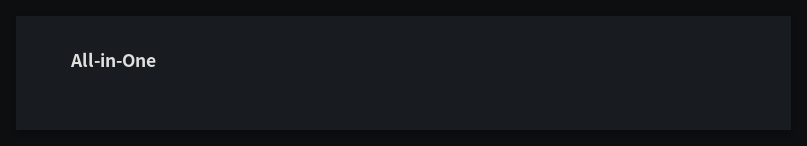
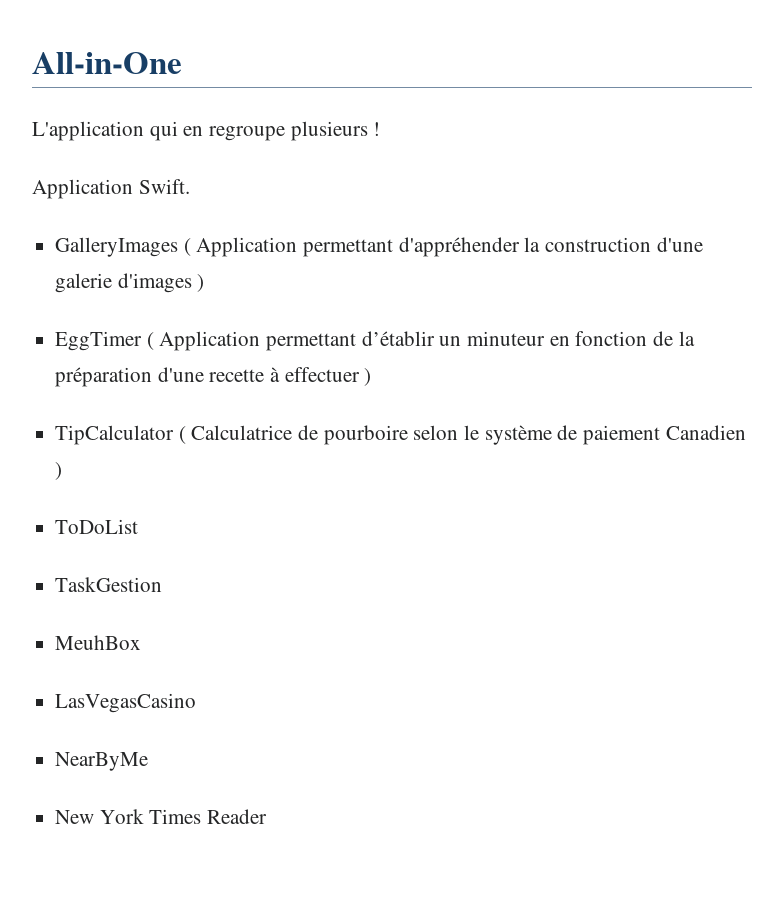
(156, 59) none -> [32,121,381,141] [32,179,190,199] [55,237,703,257] [55,273,205,293] [55,331,695,351] [55,367,372,387] [55,425,746,445] [55,462,63,480] [55,519,139,534] [55,577,163,592] [55,635,142,650] [55,693,197,713] [55,752,149,771] [55,809,268,824] // L'application qui en regroupe plusieurs ! // Application Swift. // GalleryImages ( Application permettant d'appréhender la construction d'une galerie d'images ) // EggTimer ( Application permettant d’établir un minuteur en fonction de la préparation d'une recette à effectuer ) // TipCalculator ( Calculatrice de pourboire selon le système de paiement Canadien ) // ToDoList // TaskGestion // MeuhBox // LasVegasCasino // NearByMe // New York Times Reader

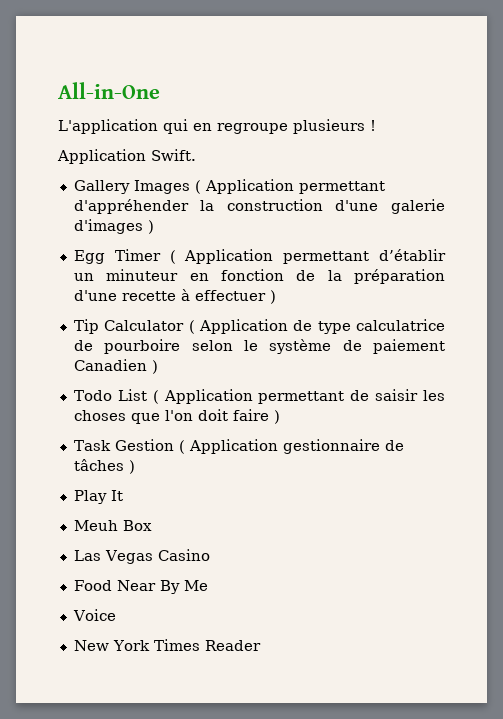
[55,237,179,257] GalleryImages -> [73,180,190,194] Gallery Images
[55,331,143,351] EggTimer -> [73,249,161,264] Egg Timer
[55,425,293,445] TipCalculator ( Calculatrice -> [73,319,445,334] Tip Calculator ( Application de type calculatrice
[55,519,139,534] [55,577,163,592] [55,635,142,650] [55,693,197,713] [55,752,149,771] ToDoList // TaskGestion // MeuhBox // LasVegasCasino // NearByMe -> [73,389,445,404] [73,409,280,424] [73,439,404,454] [73,459,135,474] [73,490,123,504] [73,520,152,531] [73,549,210,564] [73,580,208,594] [72,609,116,621] Todo List ( Application permettant de saisir les choses que l'on doit faire ) // Task Gestion ( Application gestionnaire de tâches ) // Play It // Meuh Box // Las Vegas Casino // Food Near By Me // Voice

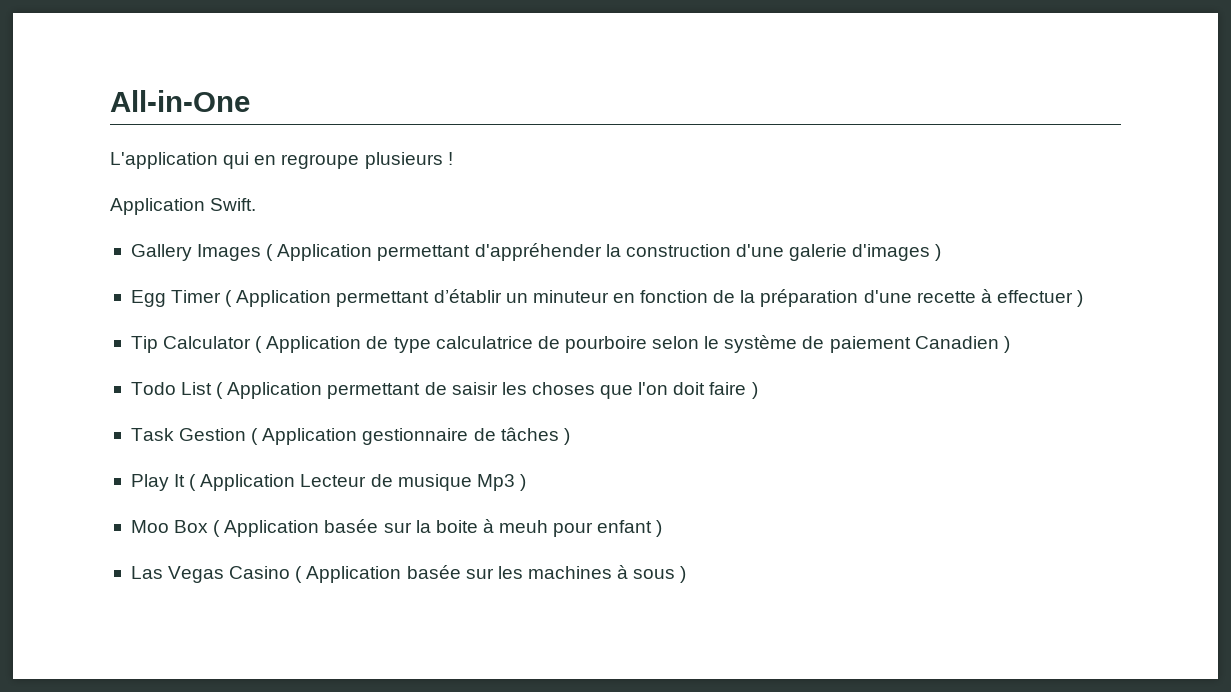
[73,520,152,531] [73,549,210,564] [73,580,208,594] [72,609,116,621] [73,639,261,651] // Meuh Box // Las Vegas Casino // Food Near By Me // Voice // New York Times Reader -> [189,474,526,491] [130,519,663,537] [130,565,687,583] ( Application Lecteur de musique Mp3 ) // Moo Box ( Application basée sur la boite à meuh pour enfant ) // Las Vegas Casino ( Application basée sur les machines à sous )

